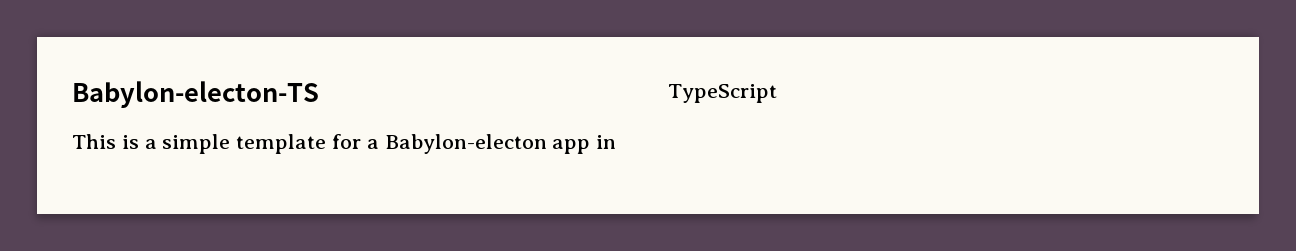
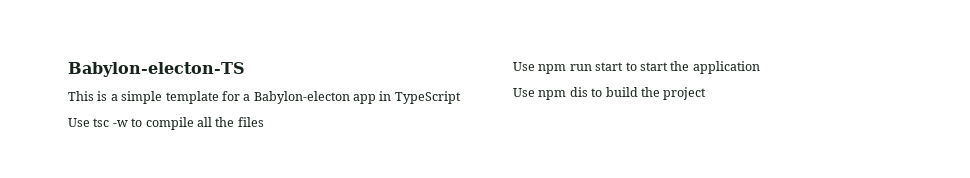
(777, 93) none -> [68,117,264,130] [513,61,760,74] [513,87,707,100] // Use tsc -w to compile all the files // Use npm run start to start the application // Use npm dis to build the project

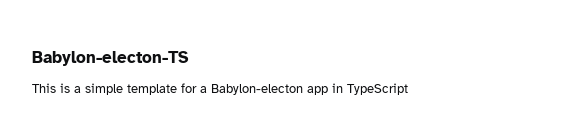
[68,117,264,130] [513,61,760,74] [513,87,707,100] // Use tsc -w to compile all the files // Use npm run start to start the application // Use npm dis to build the project -> (408, 89) none

